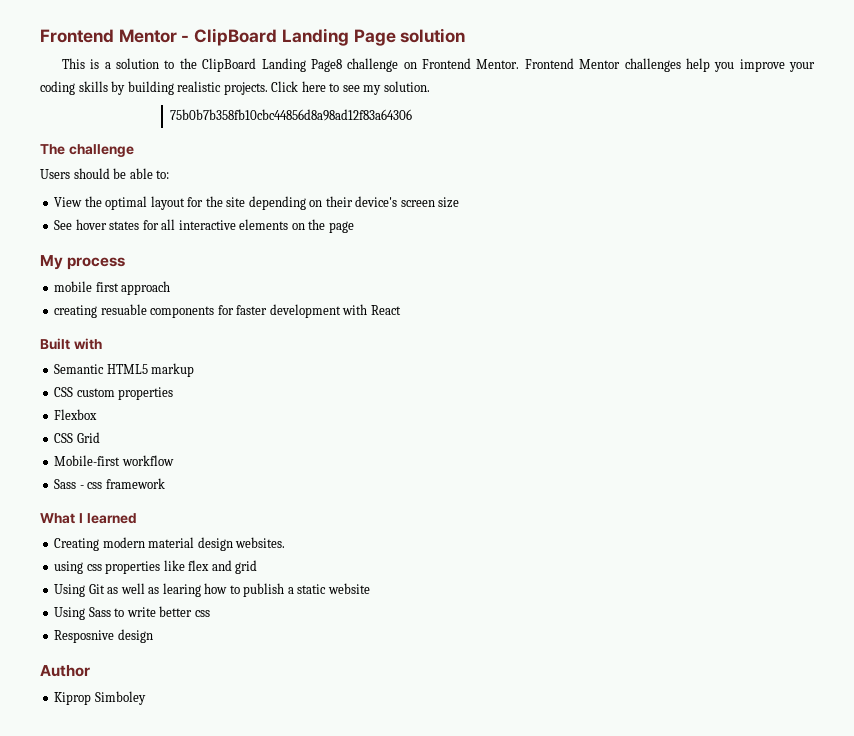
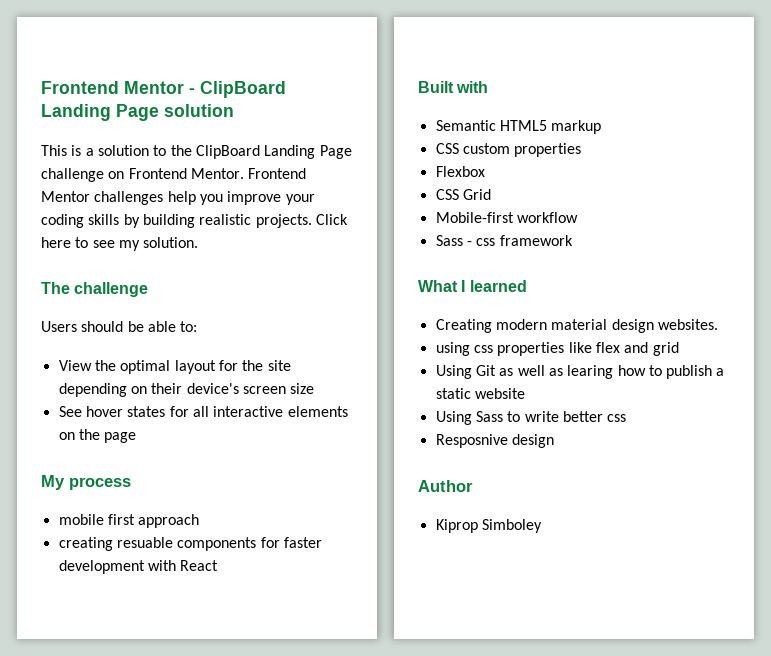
[310,59,342,72] Page8 -> [319,145,352,159] Page
[170,109,413,121] // 75b0b7b358fb10cbc44856d8a98ad12f83a64306 -> (199, 242) none

